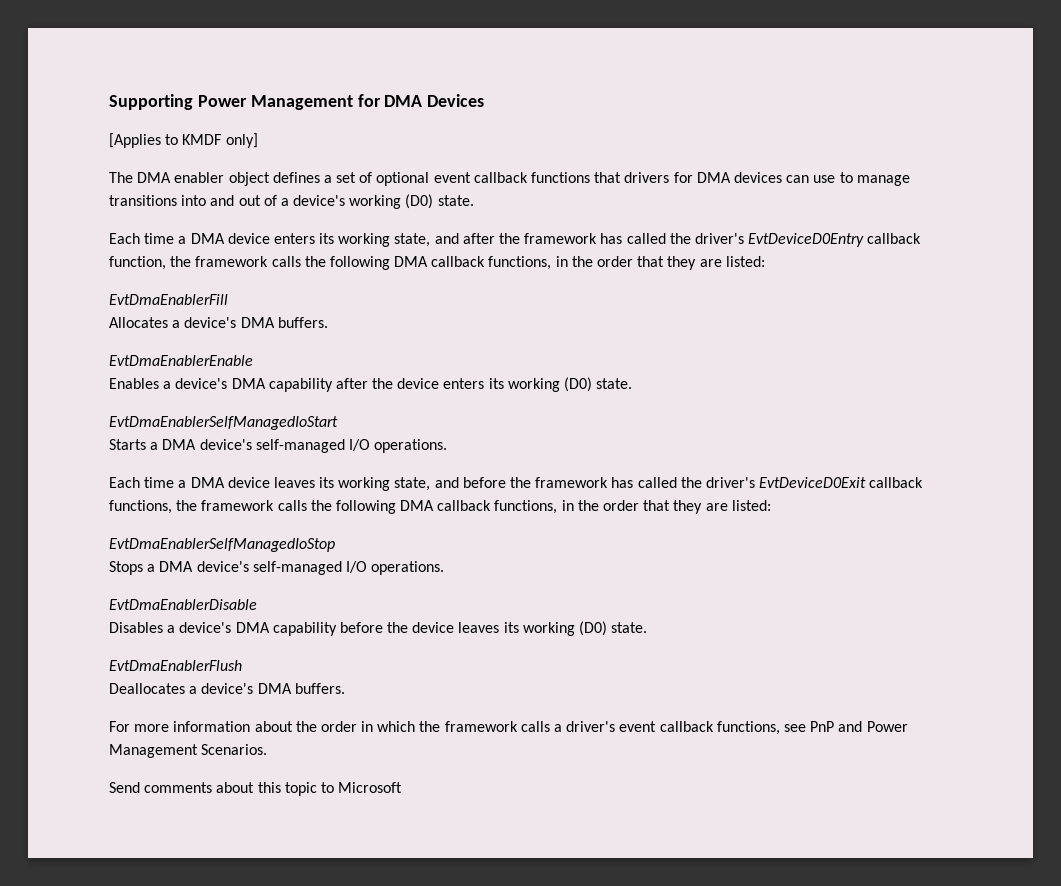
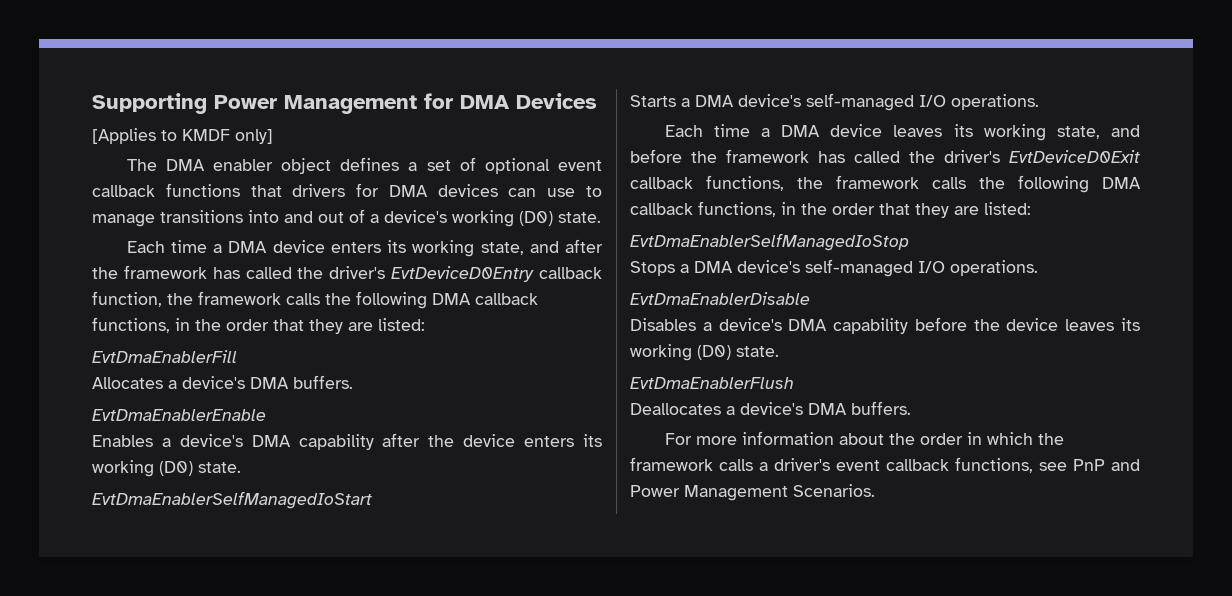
[109,782,403,796] // Send comments about this topic to Microsoft -> (875, 490) none

